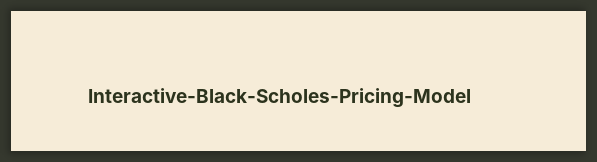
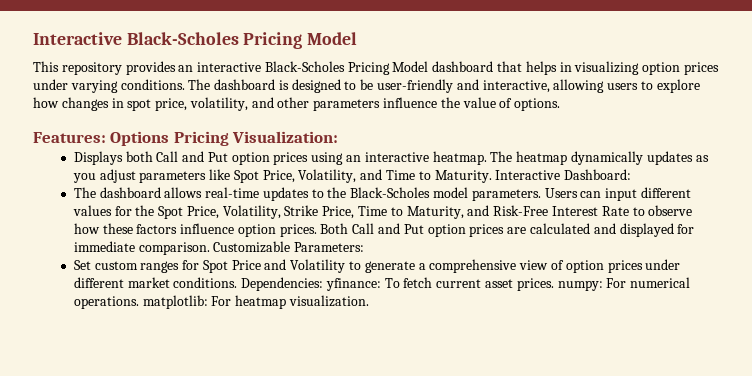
[88,88,471,108] Interactive-Black-Scholes-Pricing-Model -> [33,32,358,49] [33,61,719,75] [33,79,700,93] [33,97,561,111] [33,131,339,146] [73,151,709,165] [72,169,632,183] [73,187,691,201] [72,205,693,219] [73,223,695,237] [73,241,365,255] [73,259,681,273] [73,277,691,291] [73,295,369,309] Interactive Black-Scholes Pricing Model // This repository provides an interactive Black-Scholes Pricing Model dashboard that helps in visualizing option prices under varying conditions. The dashboard is designed to be user-friendly and interactive, allowing users to explore how changes in spot price, volatility, and other parameters influence the value of options. // Features: Options Pricing Visualization: // Displays both Call and Put option prices using an interactive heatmap. The heatmap dynamically updates as you adjust parameters like Spot Price, Volatility, and Time to Maturity. Interactive Dashboard: // The dashboard allows real-time updates to the Black-Scholes model parameters. Users can input different values for the Spot Price, Volatility, Strike Price, Time to Maturity, and Risk-Free Interest Rate to observe how these factors influence option prices. Both Call and Put option prices are calculated and displayed for immediate comparison. Customizable Parameters: // Set custom ranges for Spot Price and Volatility to generate a comprehensive view of option prices under different market conditions. Dependencies: yfinance: To fetch current asset prices. numpy: For numerical operations. matplotlib: For heatmap visualization.

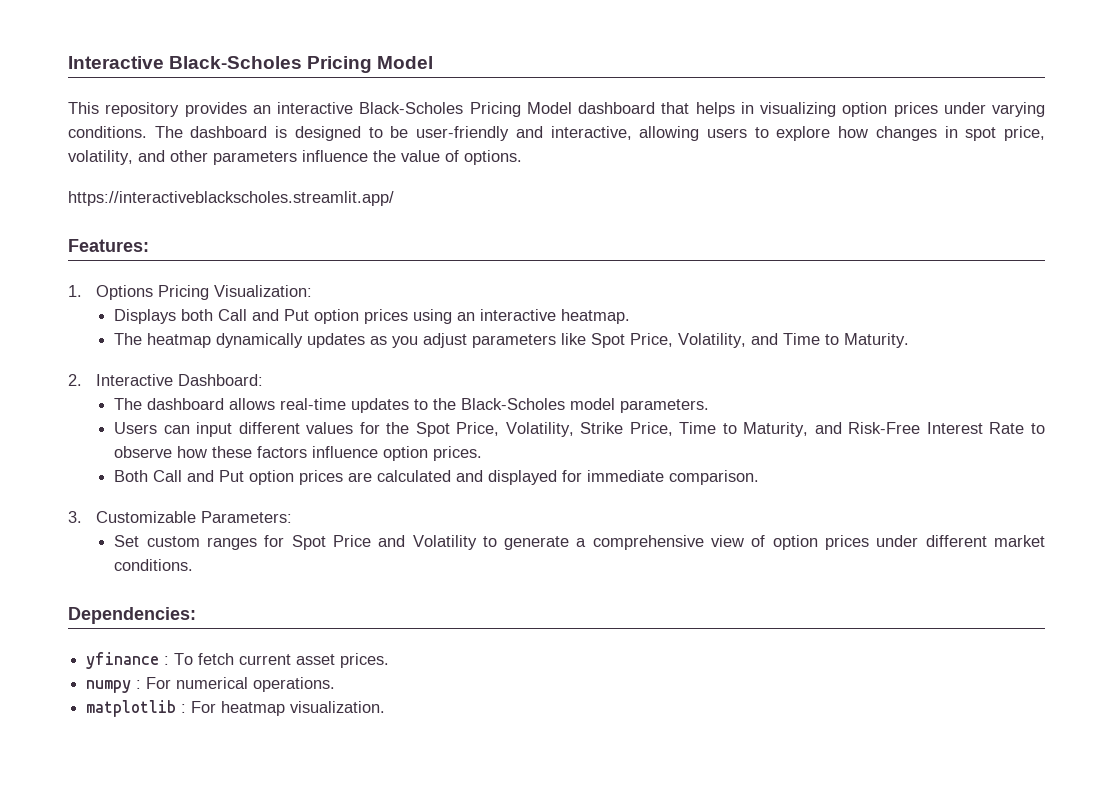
(561, 104) none -> [68,191,394,206] // https://interactiveblackscholes.streamlit.app/
(106, 137) none -> [68,285,82,297] // 1.
(487, 158) none -> (631, 316) //
(492, 176) none -> [68,374,82,386] // 2.
(541, 195) none -> (710, 406) //
(317, 230) none -> (483, 453) //
(210, 248) none -> [68,511,82,523] // 3.
(238, 282) none -> (194, 565) //
[325,278,381,291] yfinance: -> [86,652,170,669] // yfinance :
[557,280,603,291] numpy: -> [86,680,142,693] // numpy :
[142,295,208,309] matplotlib: -> [86,700,187,717] // matplotlib :

